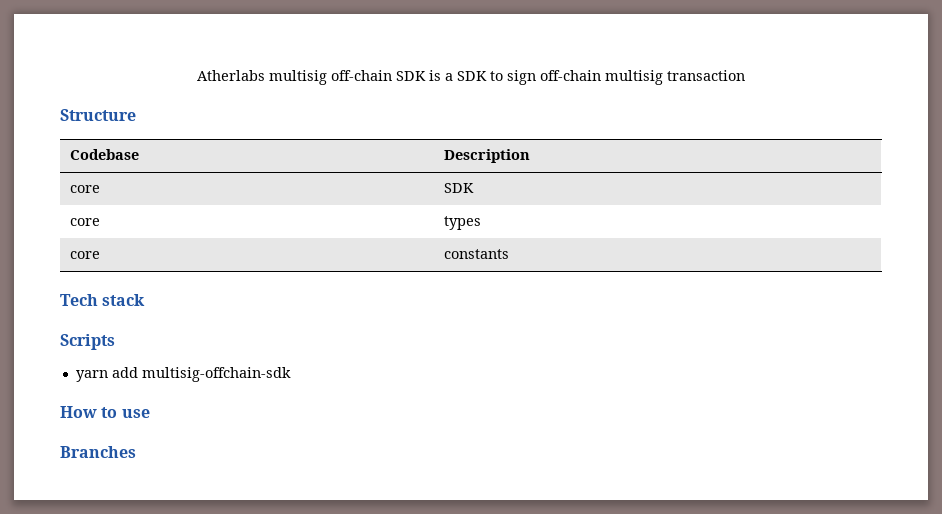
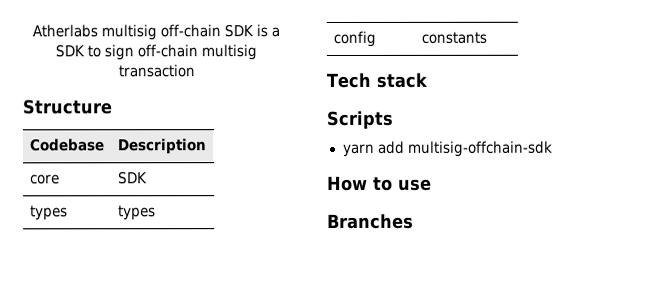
[69,218,100,226] core -> [29,205,68,221] types
[69,251,100,259] core -> [332,30,376,47] config

